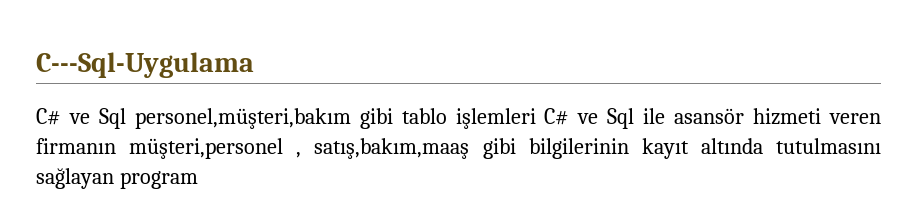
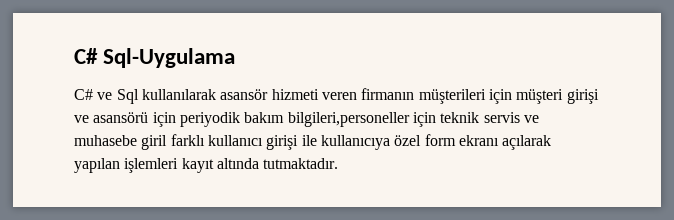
[36,52,254,78] [36,108,881,129] [36,138,881,159] [36,168,198,189] C---Sql-Uygulama // C# ve Sql personel,müşteri,bakım gibi tablo işlemleri C# ve Sql ile asansör hizmeti veren firmanın müşteri,personel , satış,bakım,maaş gibi bilgilerinin kayıt altında tutulmasını sağlayan program -> [74,48,236,68] [74,88,599,104] [74,112,539,127] [74,134,552,150] [74,158,339,173] C# Sql-Uygulama // C# ve Sql kullanılarak asansör hizmeti veren firmanın müşterileri için müşteri girişi ve asansörü için periyodik bakım bilgileri,personeller için teknik servis ve muhasebe giril farklı kullanıcı girişi ile kullanıcıya özel form ekranı açılarak yapılan işlemleri kayıt altında tutmaktadır.

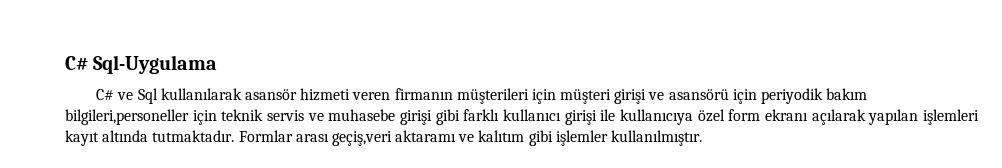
[141,135,168,150] giril -> [400,109,460,125] girişi gibi
(339, 163) none -> [238,130,703,146] Formlar arası geçiş,veri aktaramı ve kalıtım gibi işlemler kullanılmıştır.

